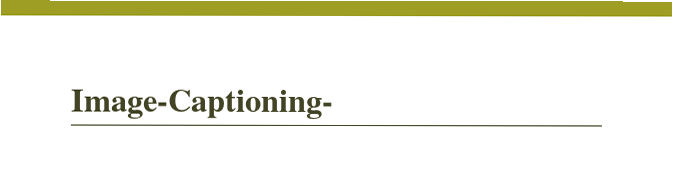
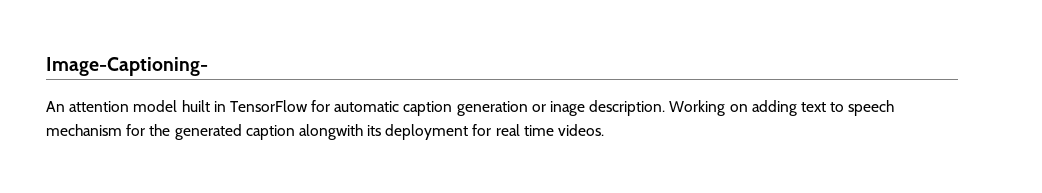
(334, 104) none -> [46,100,895,116] [46,124,605,140] // An attention model huilt in TensorFlow for automatic caption generation or inage description. Working on adding text to speech mechanism for the generated caption alongwith its deployment for real time videos.

